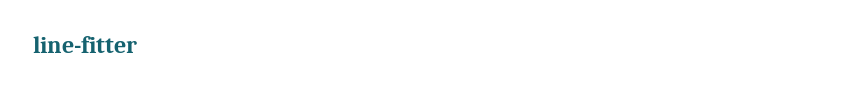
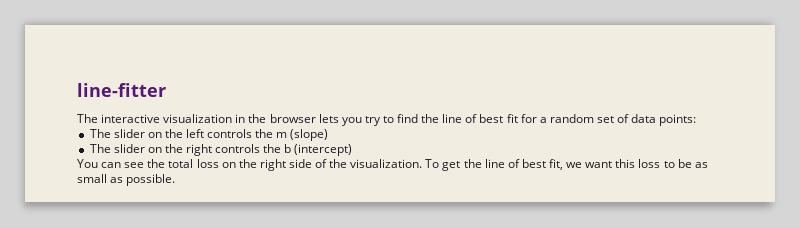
(137, 44) none -> [77,114,697,126] [89,129,329,141] [89,144,353,156] [77,159,708,171] [77,174,176,186] // The interactive visualization in the browser lets you try to find the line of best fit for a random set of data points: // The slider on the left controls the m (slope) // The slider on the right controls the b (intercept) // You can see the total loss on the right side of the visualization. To get the line of best fit, we want this loss to be as small as possible.

